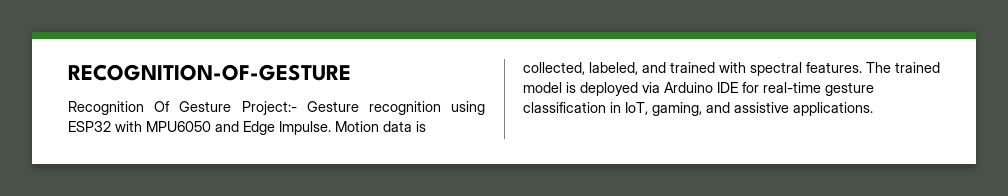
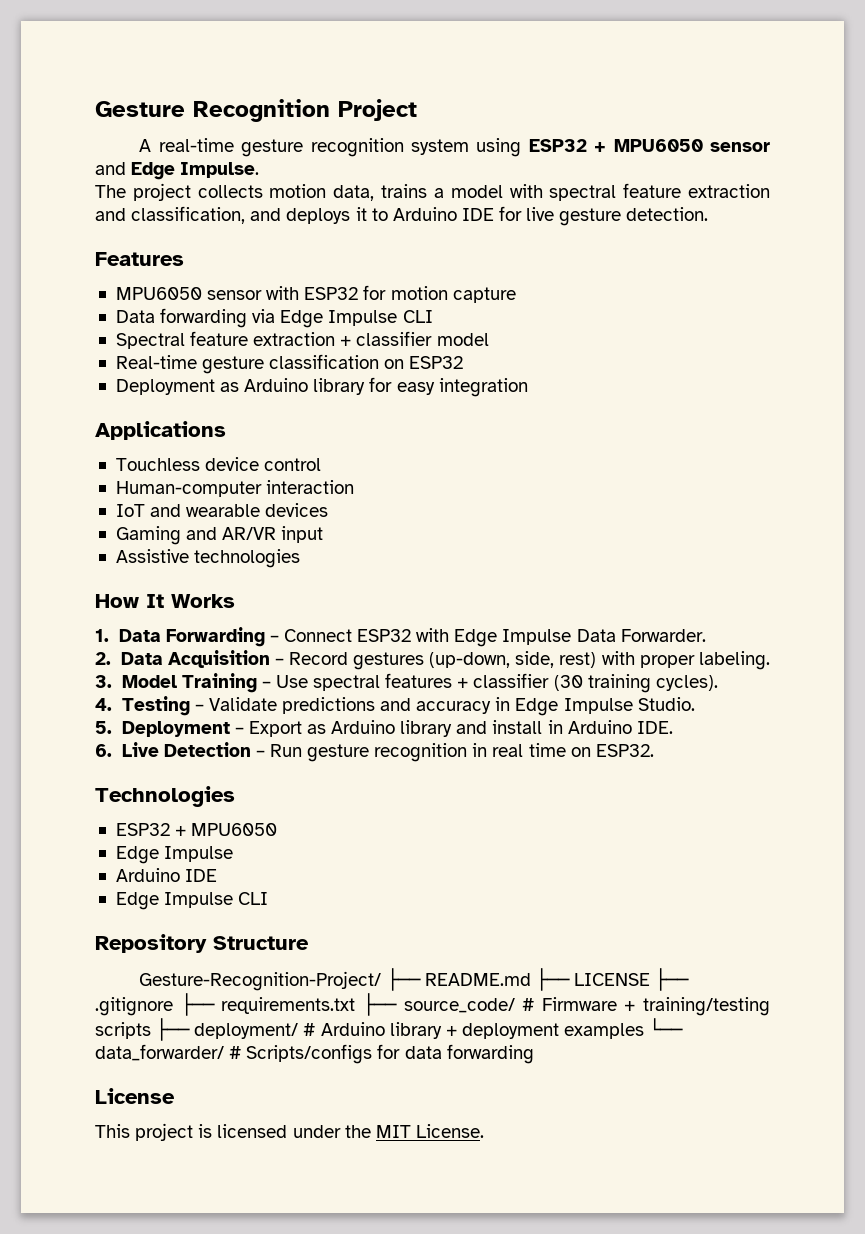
[68,64,351,81] [68,101,485,115] [68,121,426,135] [523,62,940,76] [523,82,874,96] [523,102,873,116] RECOGNITION-OF-GESTURE // Recognition Of Gesture Project:- Gesture recognition using ESP32 with MPU6050 and Edge Impulse. Motion data is collected, labeled, and trained with spectral features. The trained model is deployed via Arduino IDE for real-time gesture classification in IoT, gaming, and assistive applications. -> [95,99,417,122] [139,138,770,157] [95,162,260,180] [95,183,770,201] [95,206,709,226] [95,252,184,266] [115,285,516,303] [115,308,433,328] [115,331,489,349] [115,354,464,374] [115,377,528,397] [95,421,226,440] [115,457,322,471] [115,480,355,497] [115,503,329,517] [115,526,324,545] [115,549,301,568] [95,594,235,608] [95,627,706,647] [95,650,770,670] [95,673,718,693] [95,696,695,716] [95,720,673,737] [95,742,654,762] [95,786,235,807] [115,823,278,836] [115,846,234,864] [115,868,218,882] [115,892,269,910] [95,934,309,953] [139,968,690,991] [95,993,770,1016] [95,1018,684,1041] [95,1044,534,1064] [95,1088,175,1104] [95,1123,484,1141] Gesture Recognition Project // A real-time gesture recognition system using ESP32 + MPU6050 sensor and Edge Impulse. // The project collects motion data, trains a model with spectral feature extraction and classification, and deploys it to Arduino IDE for live gesture detection. // Features // MPU6050 sensor with ESP32 for motion capture // Data forwarding via Edge Impulse CLI // Spectral feature extraction + classifier model // Real-time gesture classification on ESP32 // Deployment as Arduino library for easy integration // Applications // Touchless device control // Human-computer interaction // IoT and wearable devices // Gaming and AR/VR input // Assistive technologies // How It Works // 1. Data Forwarding – Connect ESP32 with Edge Impulse Data Forwarder. // 2. Data Acquisition – Record gestures (up-down, side, rest) with proper labeling. // 3. Model Training – Use spectral features + classifier (30 training cycles). // 4. Testing – Validate predictions and accuracy in Edge Impulse Studio. // 5. Deployment – Export as Arduino library and install in Arduino IDE. // 6. Live Detection – Run gesture recognition in real time on ESP32. // Technologies // ESP32 + MPU6050 // Edge Impulse // Arduino IDE // Edge Impulse CLI // Repository Structure // Gesture-Recognition-Project/ ├── README.md ├── LICENSE ├── .gitignore ├── requirements.txt ├── source_code/ # Firmware + training/testing scripts ├── deployment/ # Arduino library + deployment examples └── data_forwarder/ # Scripts/configs for data forwarding // License // This project is licensed under the MIT License.

